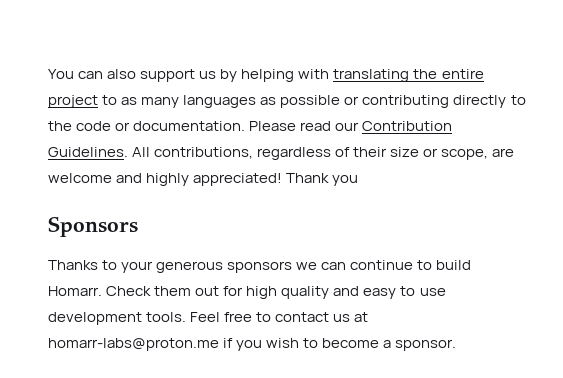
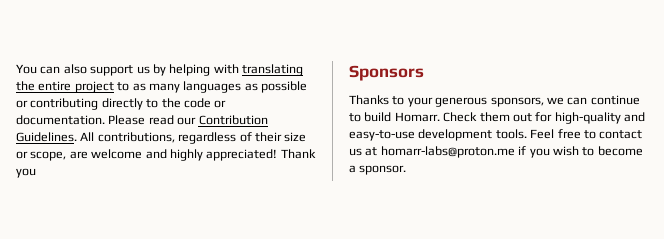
[227,261,293,273] sponsors -> [490,97,544,107] sponsors,
[246,286,446,299] high quality and easy to use -> [554,112,645,124] [349,130,415,141] high-quality and easy-to-use

